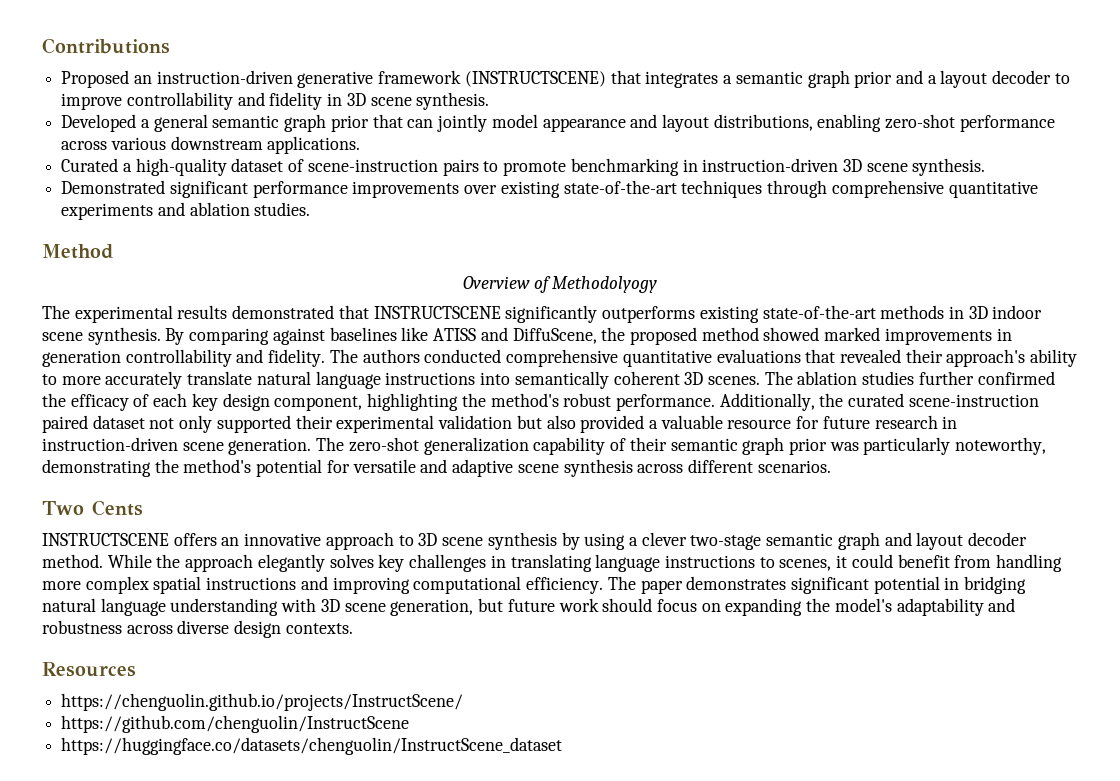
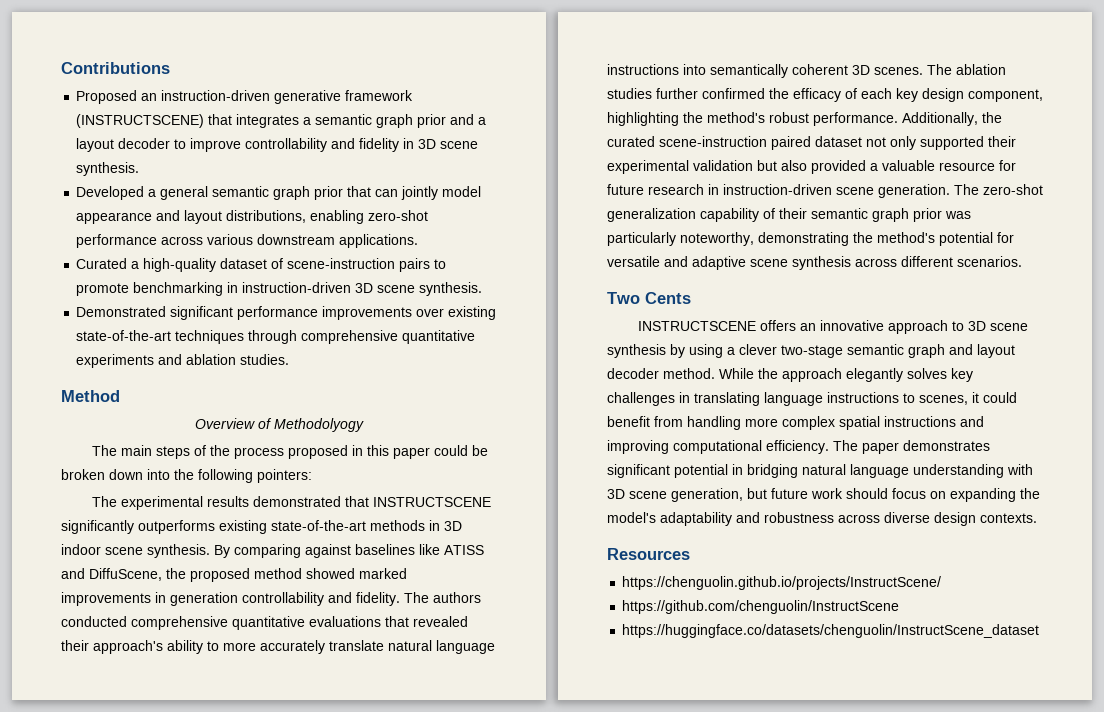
(658, 284) none -> [91,445,488,459] [61,469,312,483] // The main steps of the process proposed in this paper could be broken down into the following pointers:

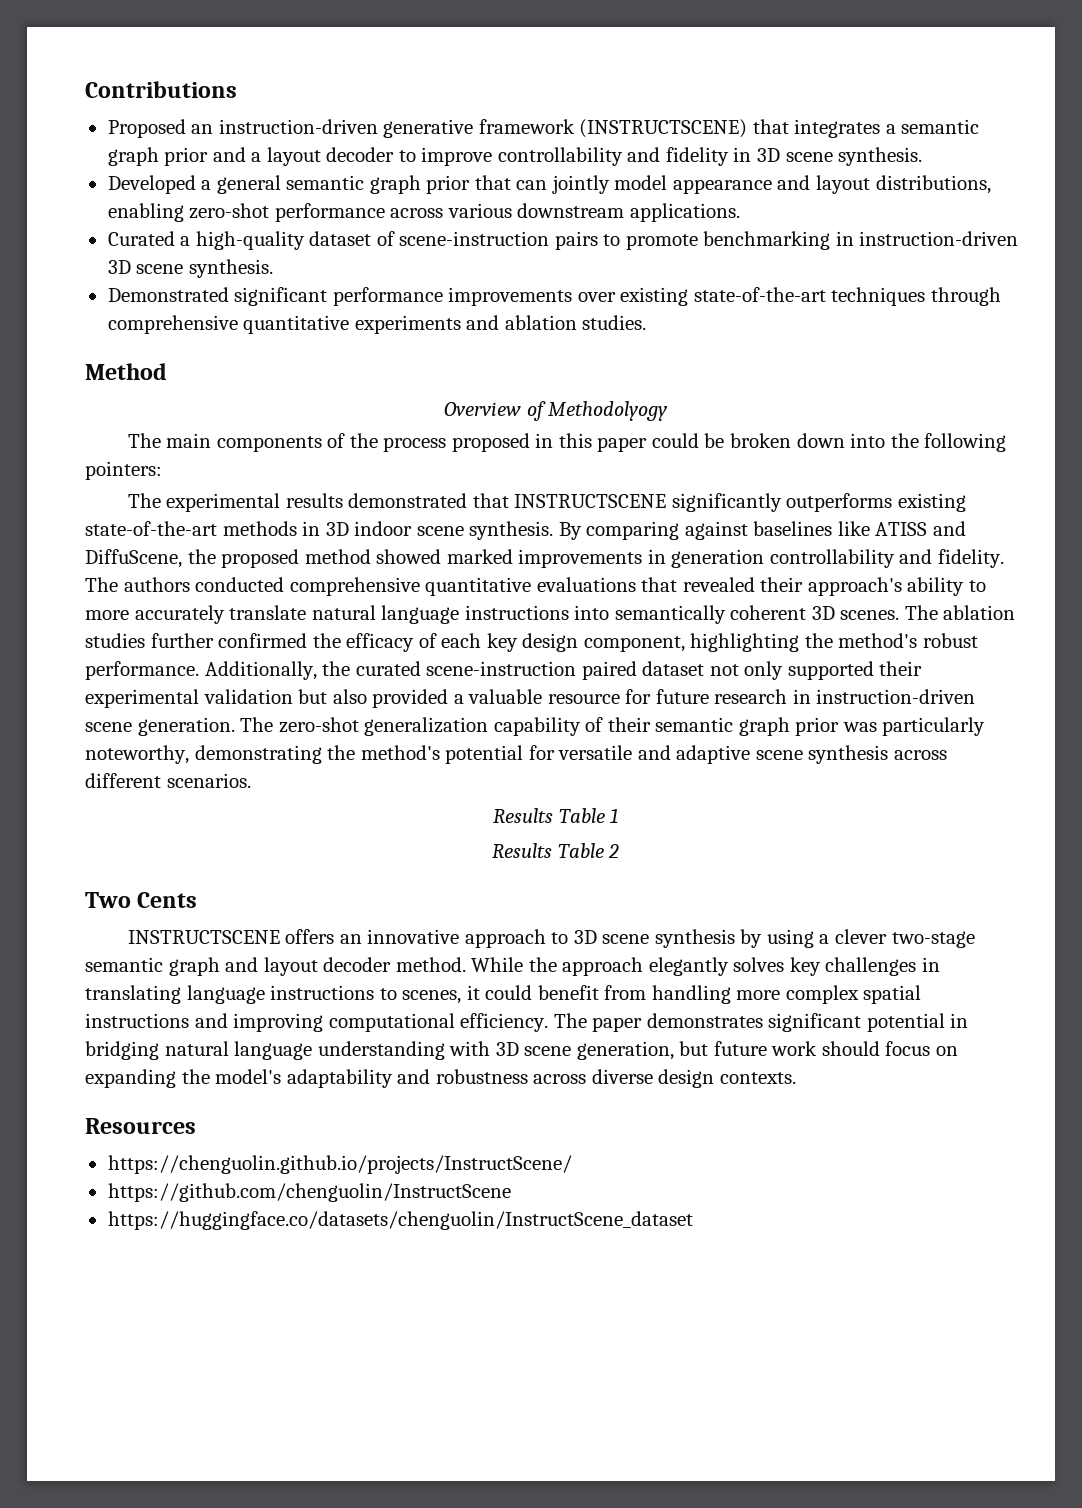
[155,446,190,459] steps -> [216,436,322,452] components
(1022, 261) none -> [492,808,619,823] [491,843,620,858] // Results Table 1 // Results Table 2

